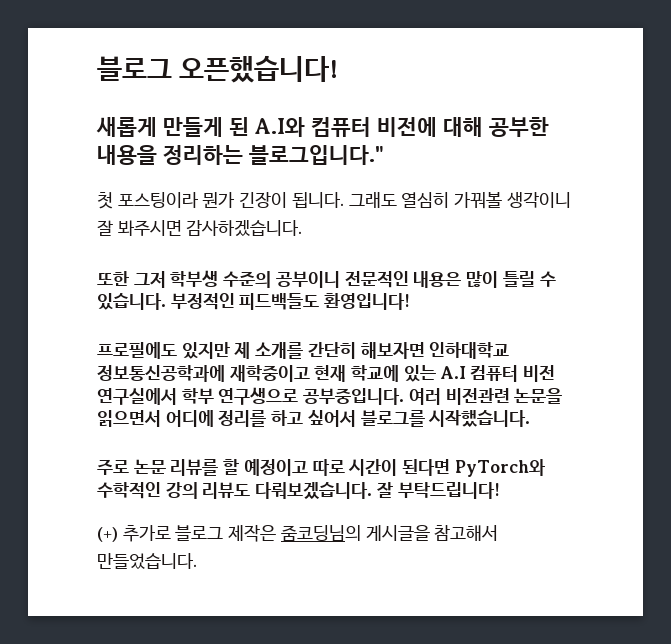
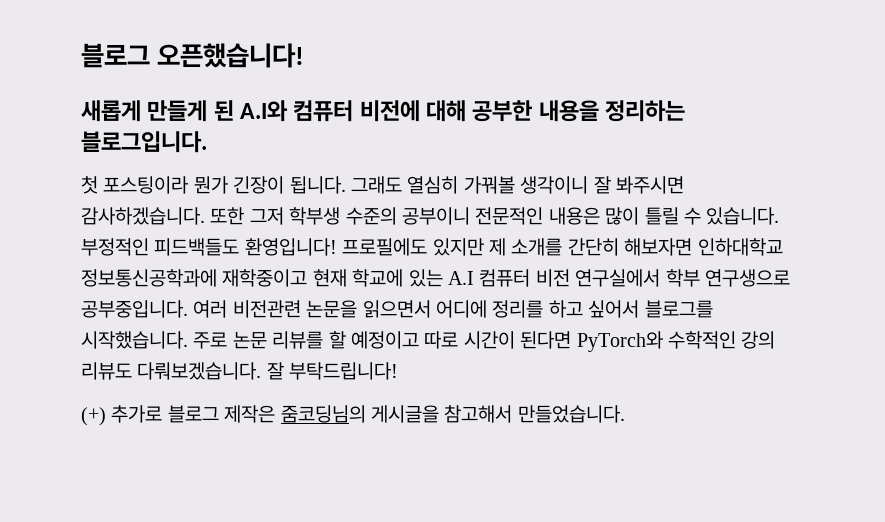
[249,145,384,165] 블로그입니다." -> [81,131,207,153] 블로그입니다.
(303, 228) // -> (205, 216) none
(411, 301) // -> (337, 247) none
(531, 418) // -> (188, 340) none

